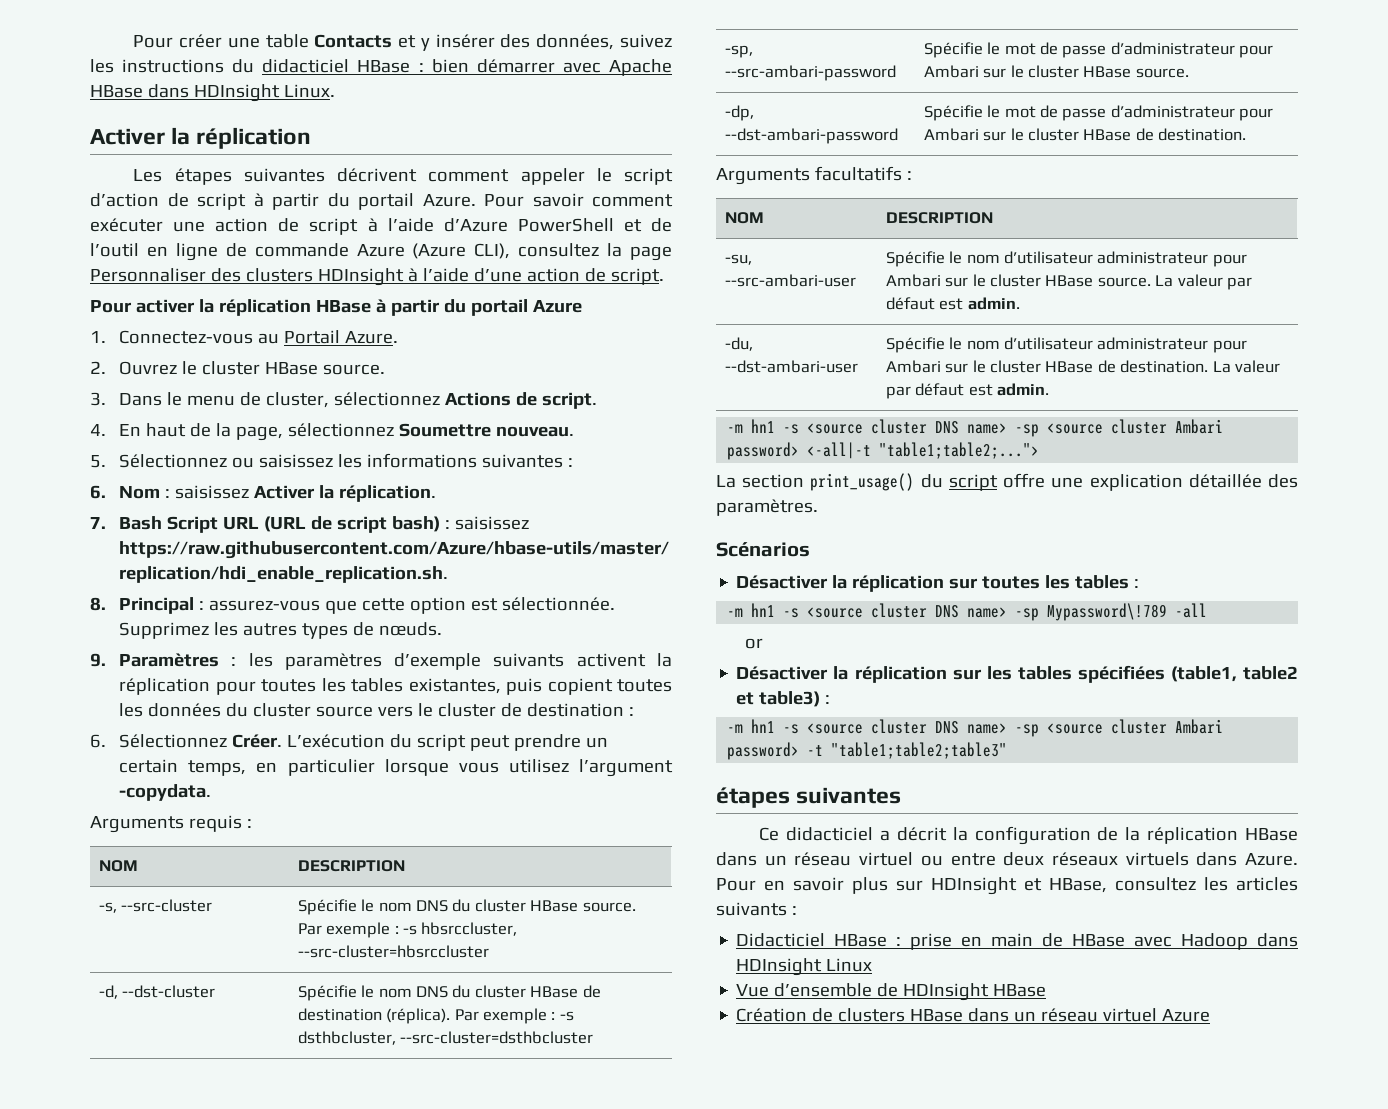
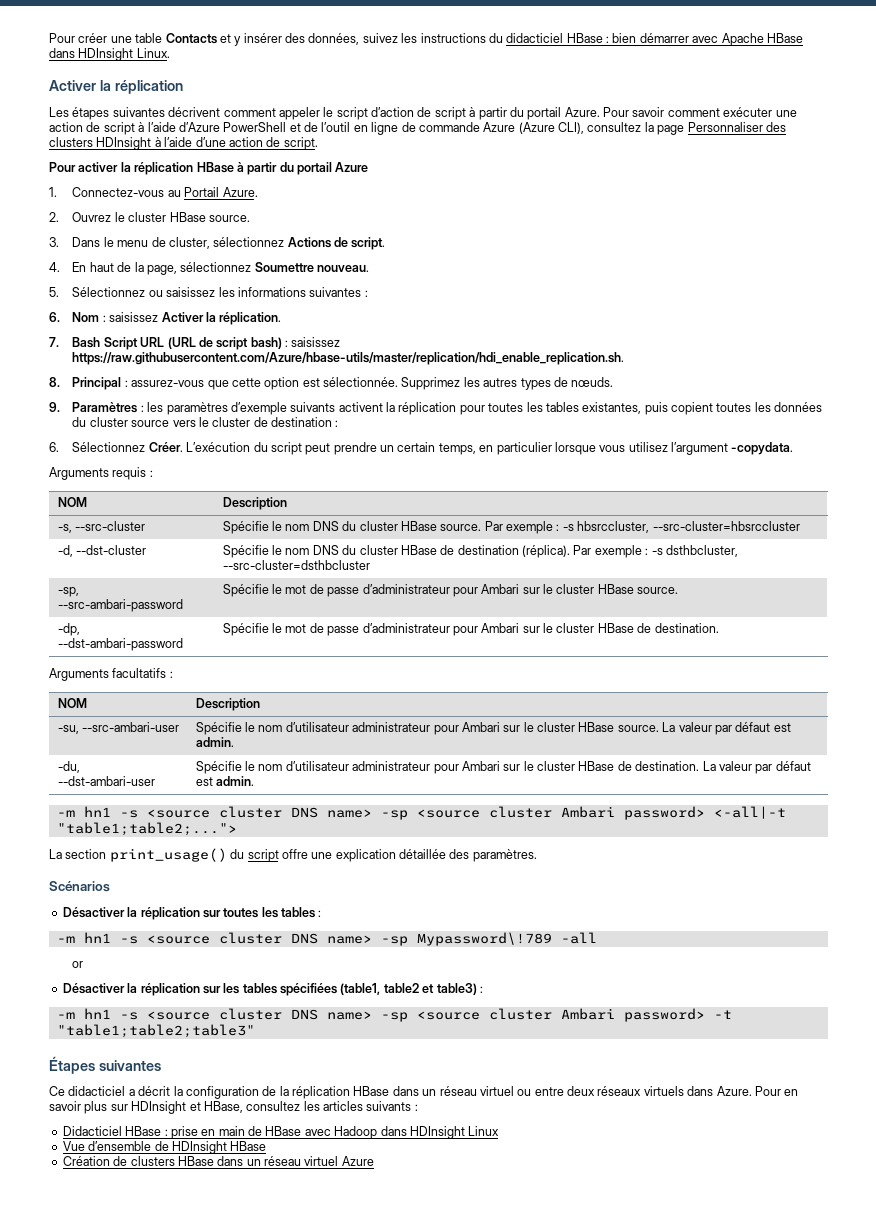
[297,860,405,872] DESCRIPTION -> [222,497,287,510] Description
[885,212,993,224] DESCRIPTION -> [195,698,260,711] Description
[716,787,790,808] étapes -> [49,1056,95,1074] Étapes

